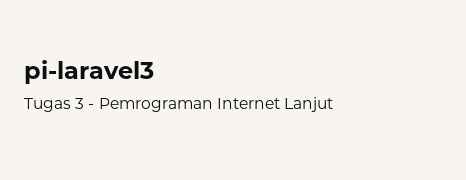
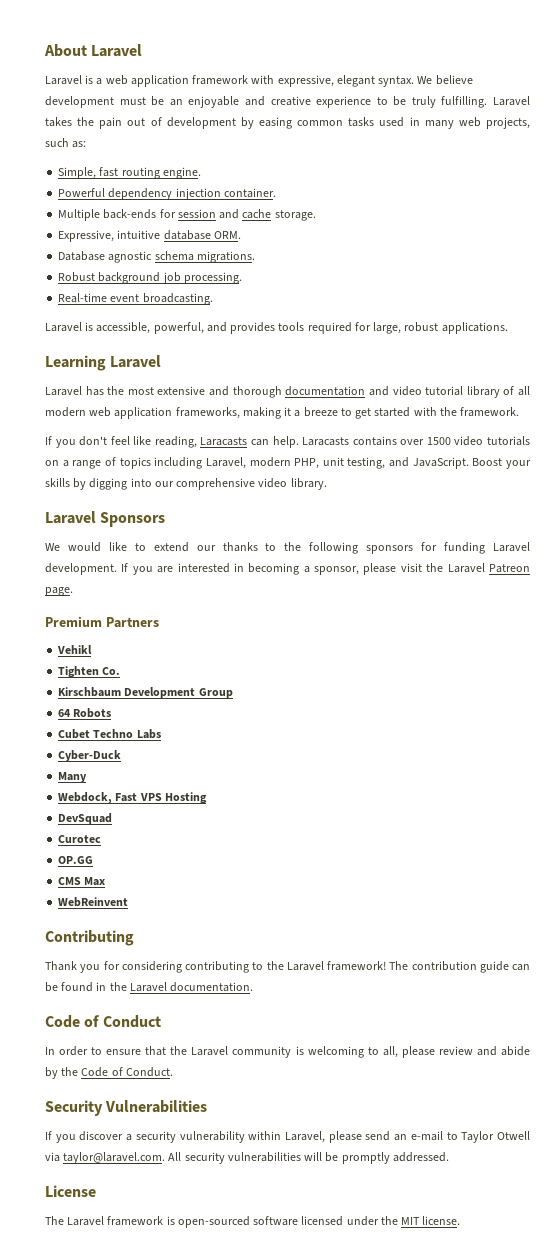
[24,60,154,84] [24,97,333,112] pi-laravel3 // Tugas 3 - Pemrograman Internet Lanjut -> [44,44,143,57] [45,75,473,87] [45,96,530,108] [45,117,531,129] [45,138,87,148] [58,167,201,179] [58,188,276,200] [58,209,316,221] [58,230,241,242] [58,251,255,263] [58,272,242,284] [58,293,213,305] [45,322,508,334] [45,355,162,371] [45,386,531,398] [45,407,520,419] [45,436,530,448] [45,457,532,469] [45,478,327,490] [45,511,166,527] [45,542,530,554] [45,563,530,575] [45,587,73,596] [45,616,159,628] [57,645,93,654] [58,666,121,678] [58,687,233,699] [58,708,112,718] [58,729,161,739] [58,750,122,762] [58,772,88,783] [58,792,207,804] [58,813,113,825] [58,835,102,843] [58,856,94,864] [58,877,106,886] [58,897,129,907] [45,930,134,946] [45,961,530,973] [45,982,254,992] [45,1015,161,1028] [45,1046,530,1058] [45,1067,173,1079] [45,1100,208,1116] [45,1131,530,1143] [45,1152,449,1164] [45,1185,96,1197] [45,1216,461,1228] About Laravel // Laravel is a web application framework with expressive, elegant syntax. We believe development must be an enjoyable and creative experience to be truly fulfilling. Laravel takes the pain out of development by easing common tasks used in many web projects, such as: // Simple, fast routing engine. // Powerful dependency injection container. // Multiple back-ends for session and cache storage. // Expressive, intuitive database ORM. // Database agnostic schema migrations. // Robust background job processing. // Real-time event broadcasting. // Laravel is accessible, powerful, and provides tools required for large, robust applications. // Learning Laravel // Laravel has the most extensive and thorough documentation and video tutorial library of all modern web application frameworks, making it a breeze to get started with the framework. // If you don't feel like reading, Laracasts can help. Laracasts contains over 1500 video tutorials on a range of topics including Laravel, modern PHP, unit testing, and JavaScript. Boost your skills by digging into our comprehensive video library. // Laravel Sponsors // We would like to extend our thanks to the following sponsors for funding Laravel development. If you are interested in becoming a sponsor, please visit the Laravel Patreon page. // Premium Partners // Vehikl // Tighten Co. // Kirschbaum Development Group // 64 Robots // Cubet Techno Labs // Cyber-Duck // Many // Webdock, Fast VPS Hosting // DevSquad // Curotec // OP.GG // CMS Max // WebReinvent // Contributing // Thank you for considering contributing to the Laravel framework! The contribution guide can be found in the Laravel documentation. // Code of Conduct // In order to ensure that the Laravel community is welcoming to all, please review and abide by the Code of Conduct. // Security Vulnerabilities // If you discover a security vulnerability within Laravel, please send an e-mail to Taylor Otwell via taylor@laravel.com. All security vulnerabilities will be promptly addressed. // License // The Laravel framework is open-sourced software licensed under the MIT license.

